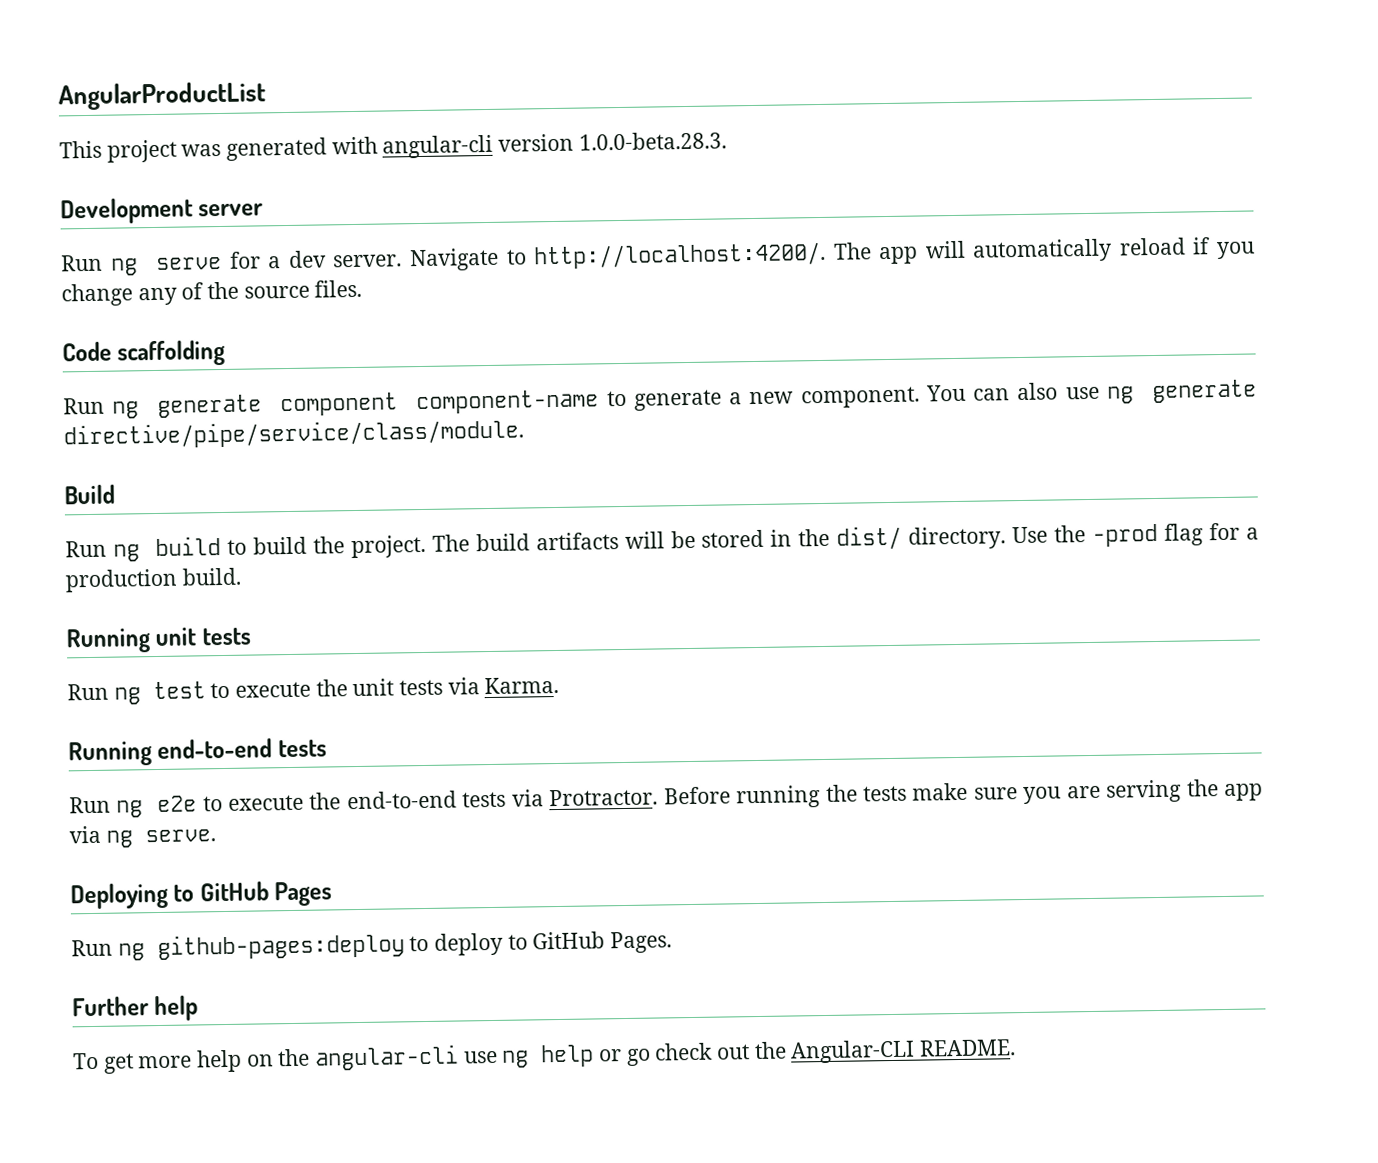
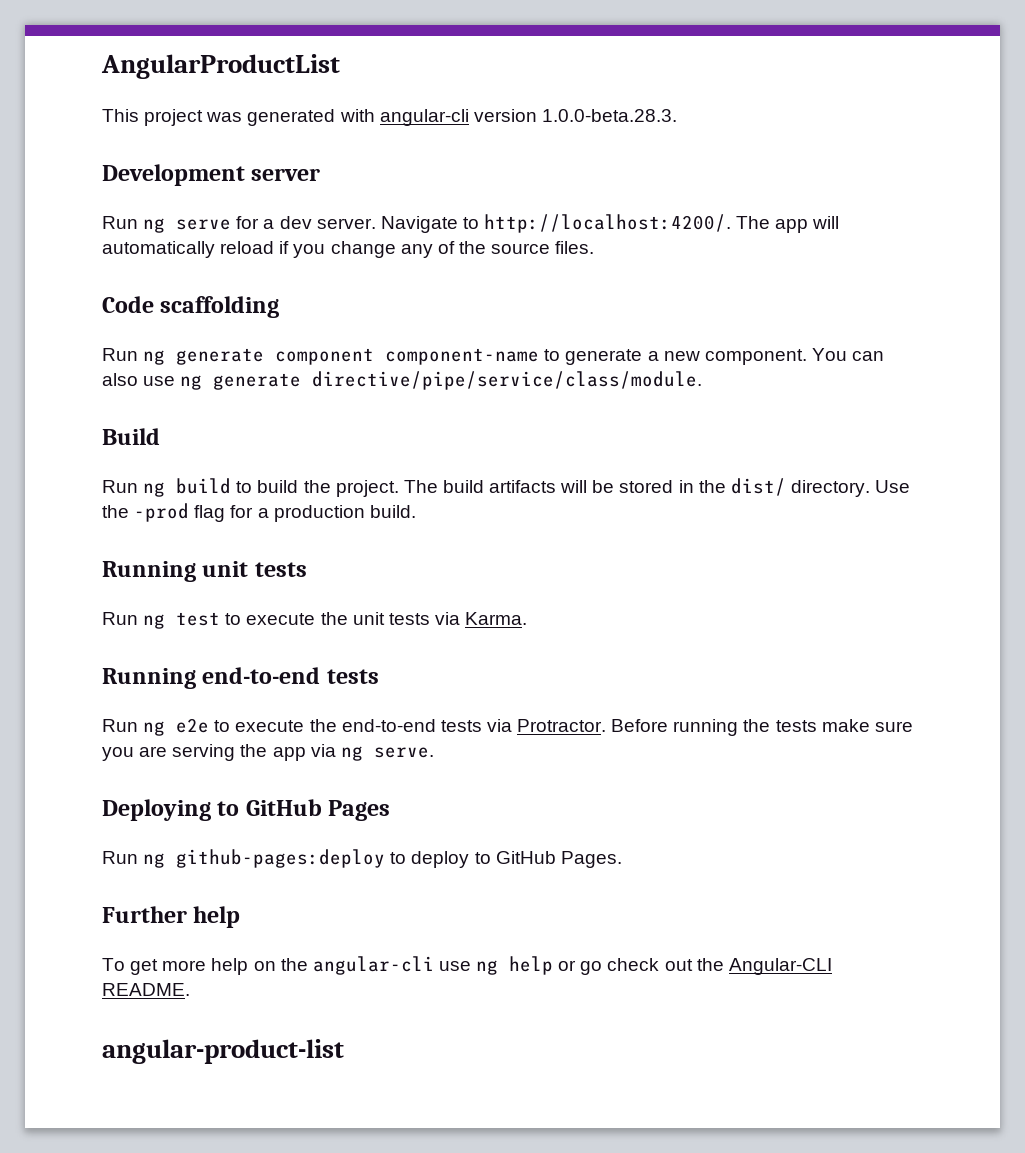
(1017, 1048) none -> [102,1039,344,1064] // angular-product-list

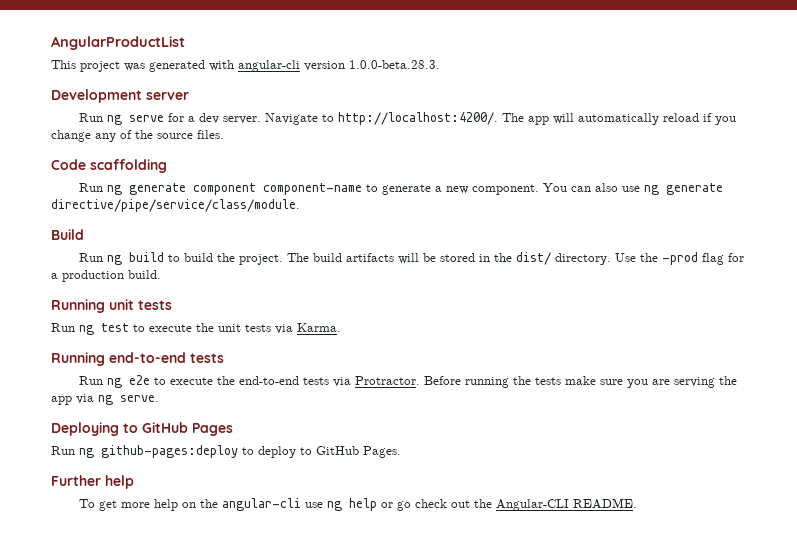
[102,1039,344,1064] // angular-product-list -> (637, 503) none

